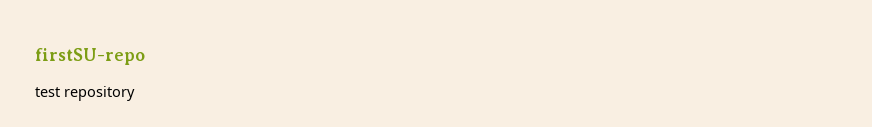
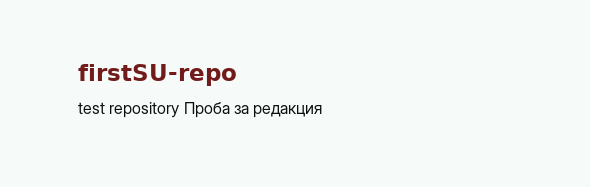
(135, 93) none -> [183,102,323,118] Проба за редакция

